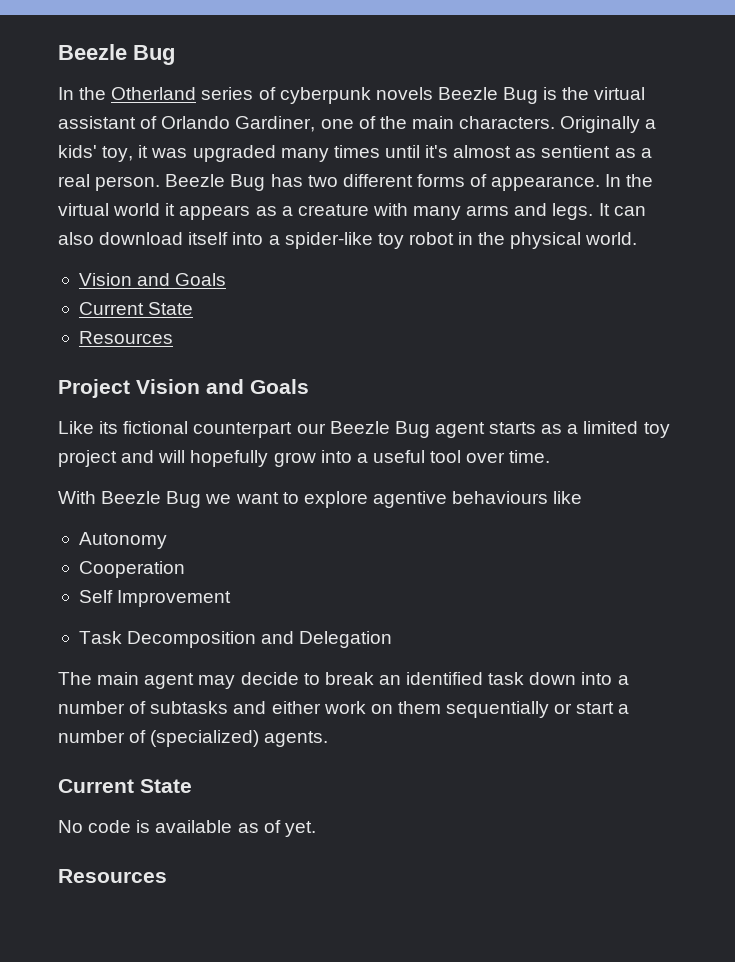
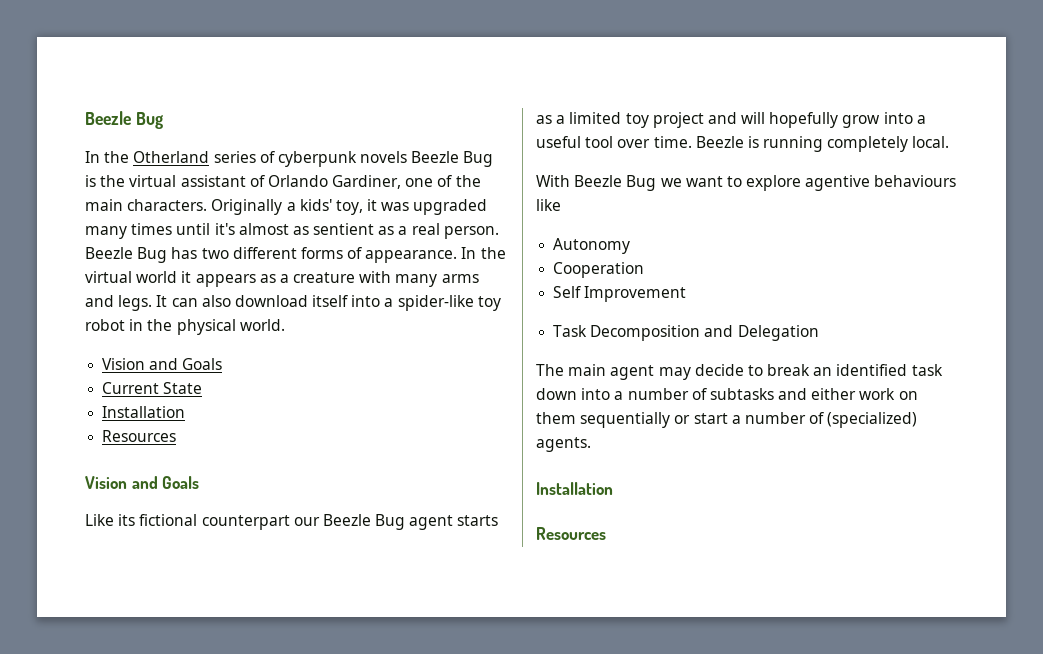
(194, 308) none -> [102,406,186,418] // Installation
[58,379,130,398] Project -> (177, 436) none
(551, 456) none -> [695,136,950,152] Beezle is running completely local.
[58,779,192,793] [58,820,316,837] Current State // No code is available as of yet. -> [536,482,613,495] Installation

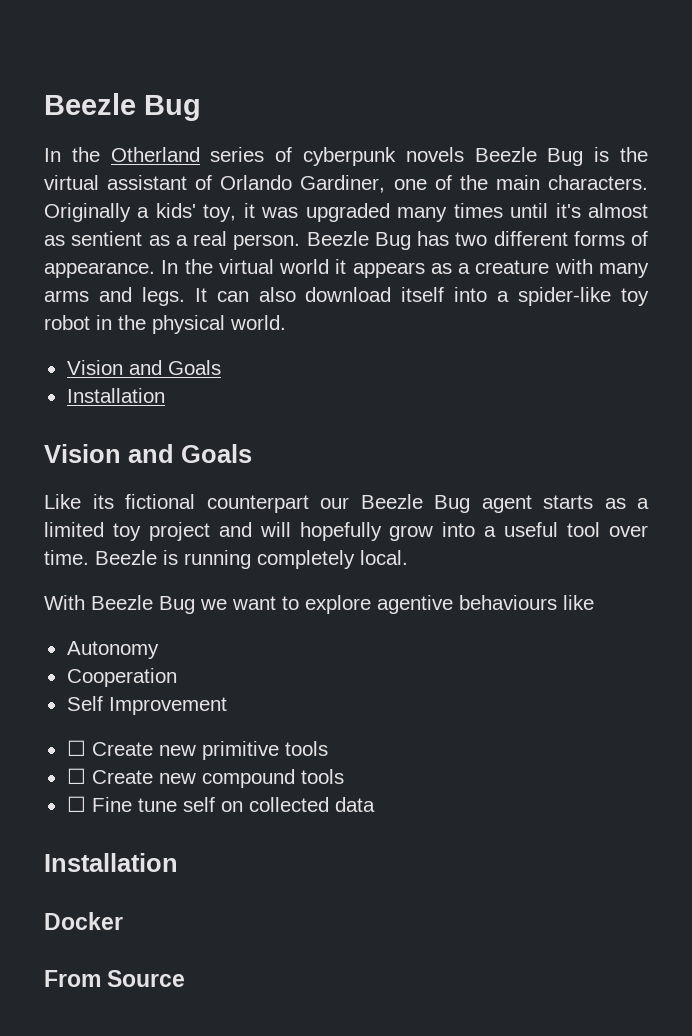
[102,382,203,394] [102,406,186,418] [102,430,177,442] // Current State // Installation // Resources -> [66,388,165,403] // Installation
[553,325,819,341] [536,364,943,380] [536,388,918,400] [536,412,918,428] [536,437,591,452] [536,482,613,495] [536,527,606,540] Task Decomposition and Delegation // The main agent may decide to break an identified task down into a number of subtasks and either work on them sequentially or start a number of (specialized) agents. // Installation // Resources -> [66,740,328,760] [66,768,344,788] [66,796,375,812] [44,853,178,872] [44,912,123,930] [44,970,186,987] ☐ Create new primitive tools // ☐ Create new compound tools // ☐ Fine tune self on collected data // Installation // Docker // From Source

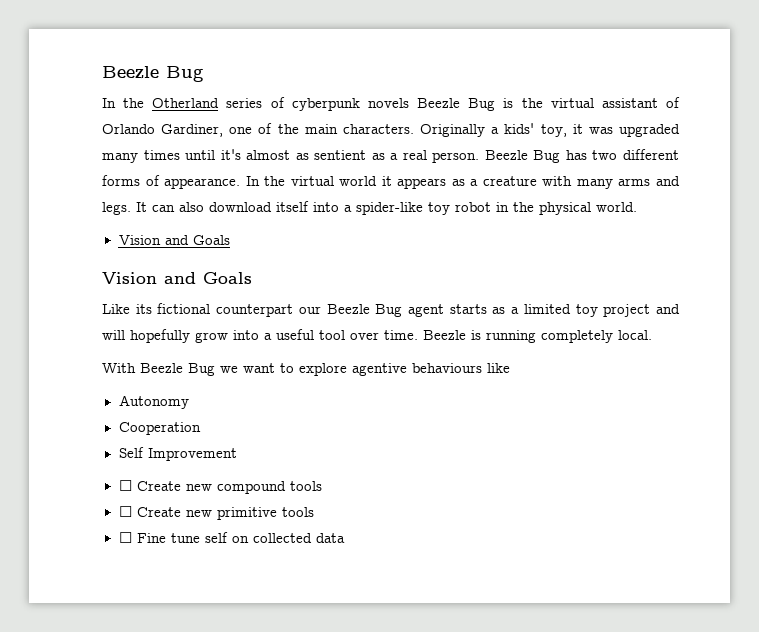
[66,388,165,403] // Installation -> (230, 240) none
[201,741,279,760] primitive -> [216,481,286,494] compound
[201,769,295,788] compound -> [216,507,277,520] primitive
[44,853,178,872] [44,912,123,930] [44,970,186,987] // Installation // Docker // From Source -> (345, 538) none

